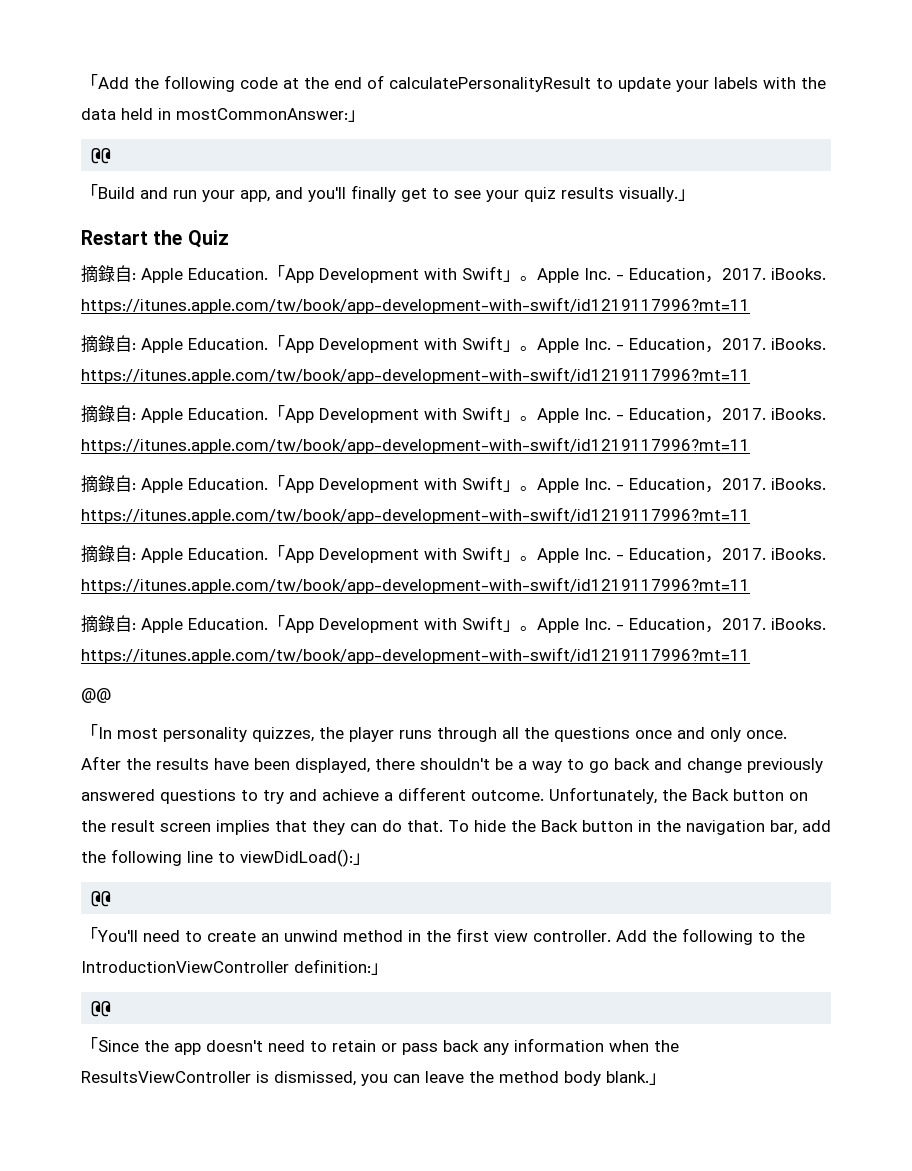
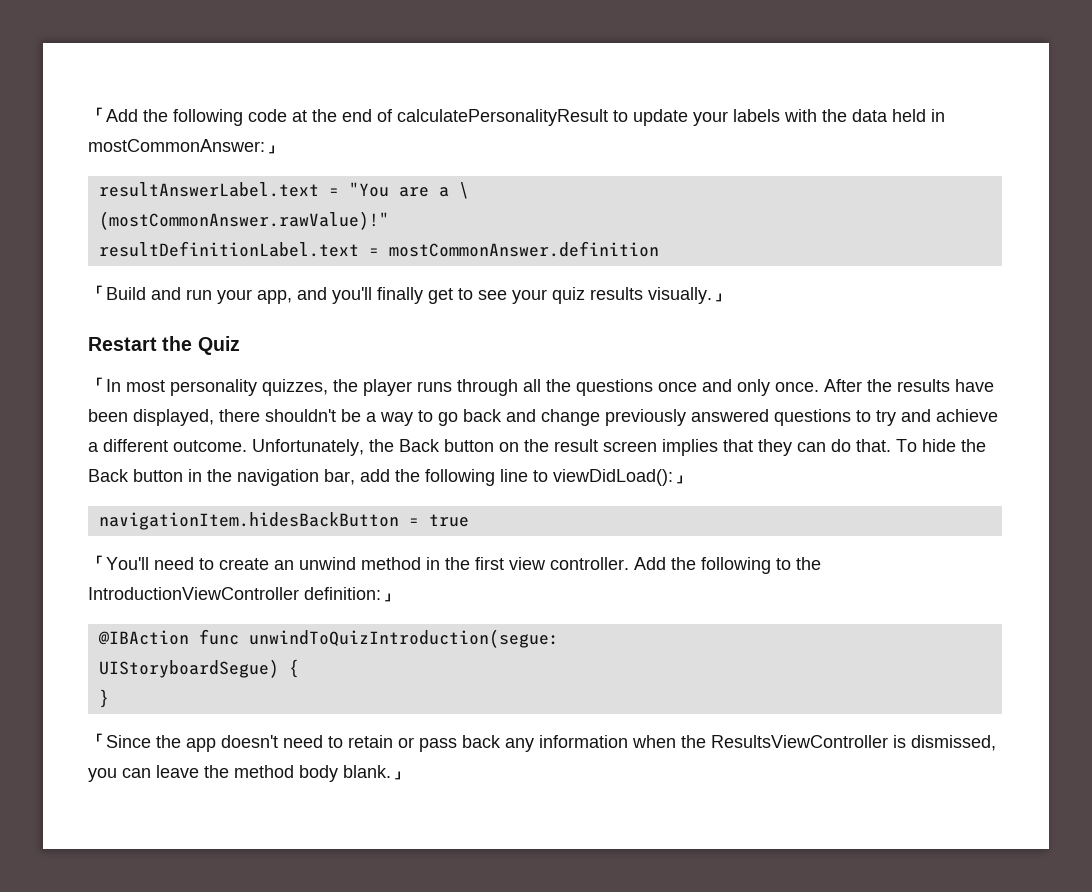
[91,148,112,164] @@ -> [98,182,469,199] [98,211,389,230] [98,241,659,257] resultAnswerLabel.text = "You are a \ // (mostCommonAnswer.rawValue)!" // resultDefinitionLabel.text = mostCommonAnswer.definition
[81,265,826,283] [81,297,750,314] [81,335,826,353] [81,367,750,384] [81,405,826,423] [81,437,750,454] [81,475,826,493] [81,507,750,524] [81,545,826,563] [81,577,750,594] [81,615,826,633] [81,647,750,664] [81,688,111,703] // 摘錄自: Apple Education.「App Development with Swift」。Apple Inc. - Education，2017. iBooks. https://itunes.apple.com/tw/book/app-development-with-swift/id1219117996?mt=11 // 摘錄自: Apple Education.「App Development with Swift」。Apple Inc. - Education，2017. iBooks. https://itunes.apple.com/tw/book/app-development-with-swift/id1219117996?mt=11 // 摘錄自: Apple Education.「App Development with Swift」。Apple Inc. - Education，2017. iBooks. https://itunes.apple.com/tw/book/app-development-with-swift/id1219117996?mt=11 // 摘錄自: Apple Education.「App Development with Swift」。Apple Inc. - Education，2017. iBooks. https://itunes.apple.com/tw/book/app-development-with-swift/id1219117996?mt=11 // 摘錄自: Apple Education.「App Development with Swift」。Apple Inc. - Education，2017. iBooks. https://itunes.apple.com/tw/book/app-development-with-swift/id1219117996?mt=11 // 摘錄自: Apple Education.「App Development with Swift」。Apple Inc. - Education，2017. iBooks. https://itunes.apple.com/tw/book/app-development-with-swift/id1219117996?mt=11 // @@ -> (240, 345) none
[91,891,112,907] @@ -> [98,512,469,530] navigationItem.hidesBackButton = true
[91,1001,112,1017] @@ -> [97,629,559,648] [98,659,299,678] [98,689,109,708] @IBAction func unwindToQuizIntroduction(segue: // UIStoryboardSegue) { // }

